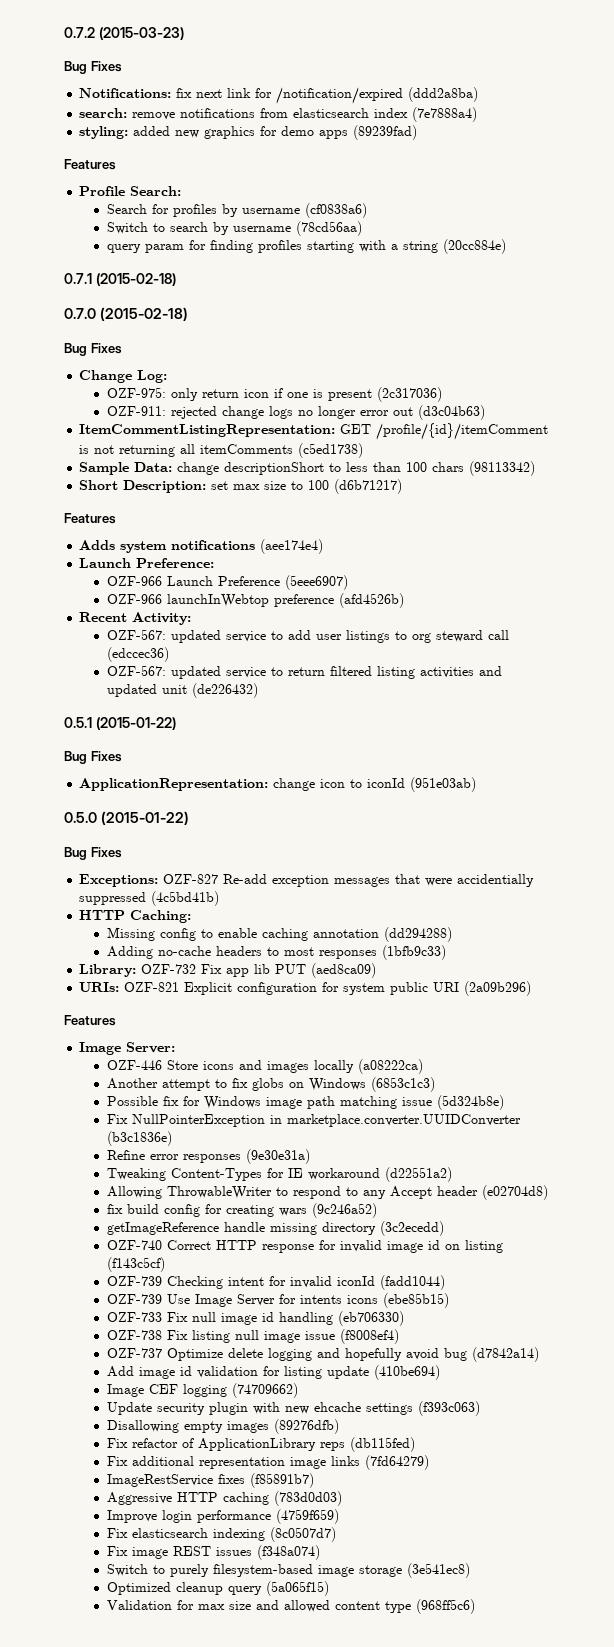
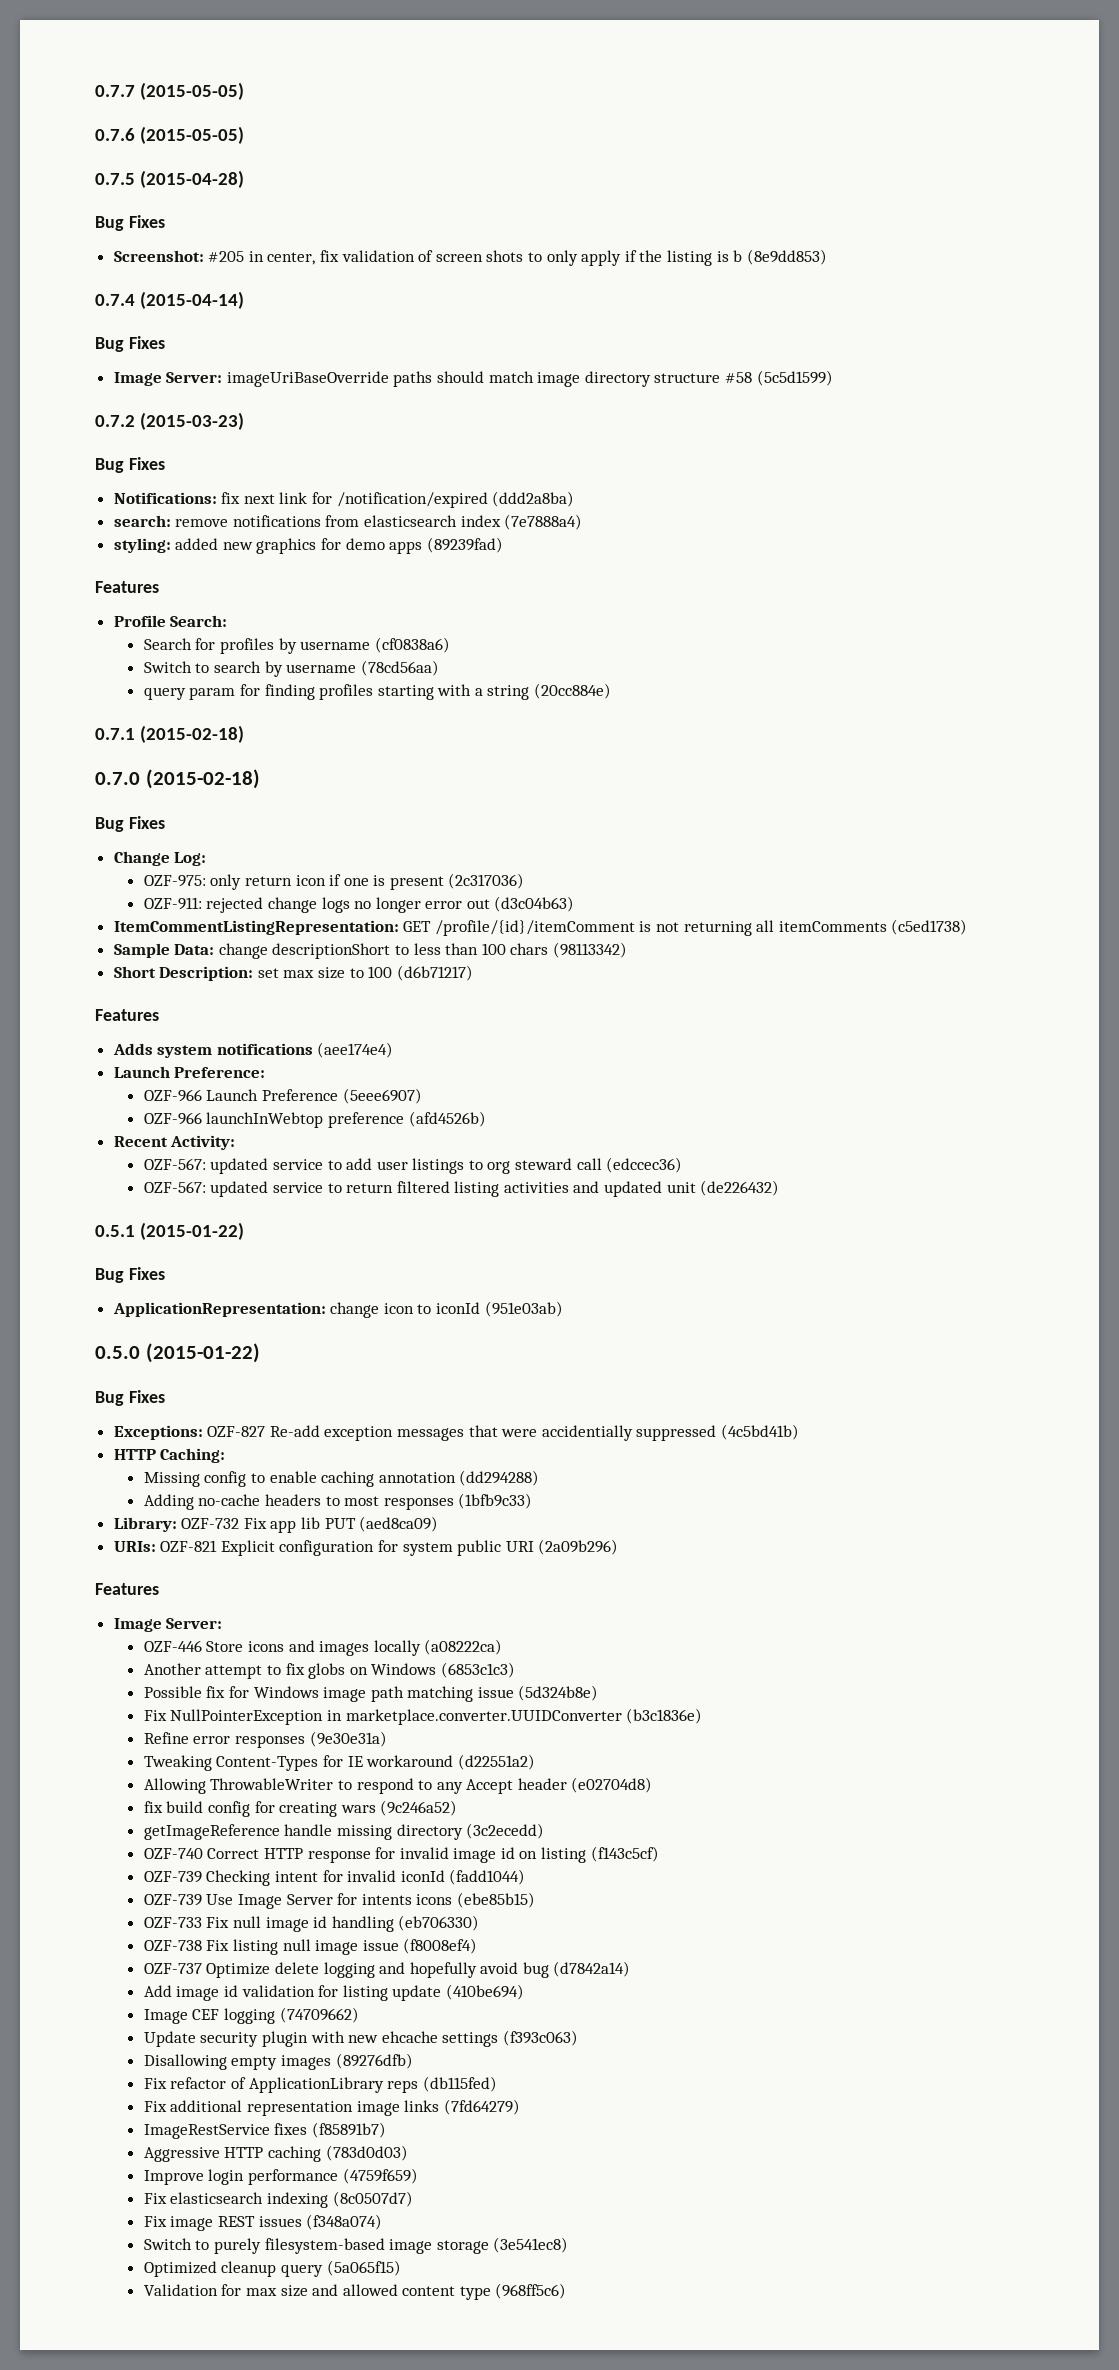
(64, 32) none -> [95,82,245,100] [95,126,245,144] [95,170,245,188] [95,215,165,231] [113,249,827,266] [95,291,245,309] [95,336,165,352] [113,370,833,387] 0.7.7 (2015-05-05) // 0.7.6 (2015-05-05) // 0.7.5 (2015-04-28) // Bug Fixes // Screenshot: #205 in center, fix validation of screen shots to only apply if the listing is b (8e9dd853) // 0.7.4 (2015-04-14) // Bug Fixes // Image Server: imageUriBaseOverride paths should match image directory structure #58 (5c5d1599) //

